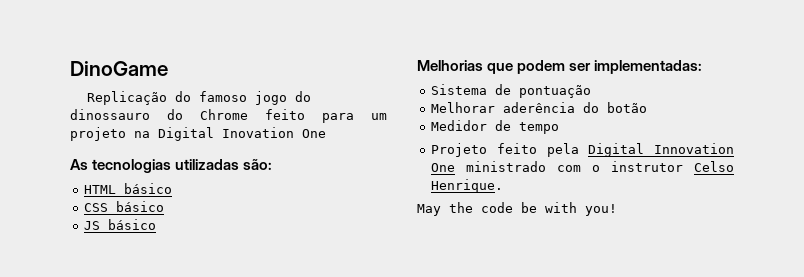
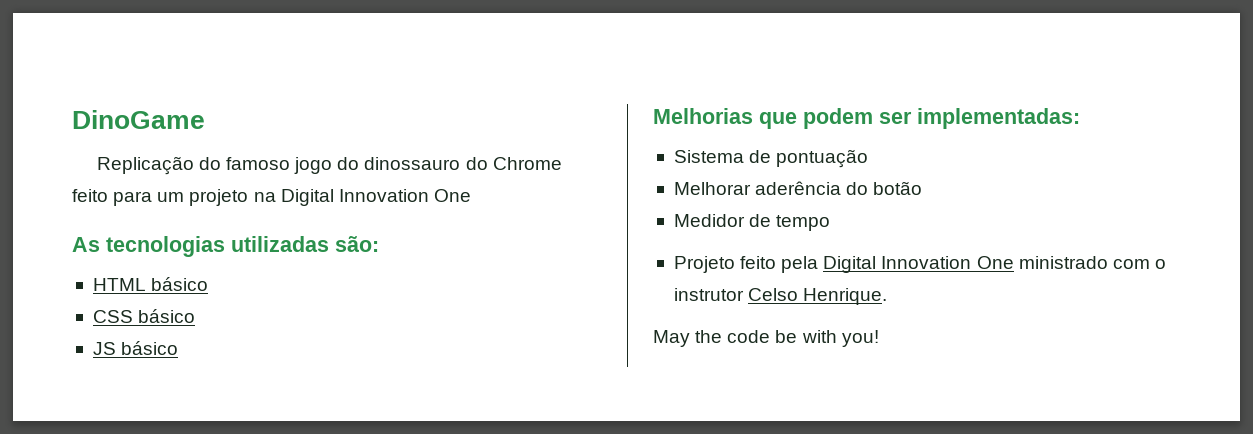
[222,127,294,138] Inovation -> [338,189,429,202] Innovation

